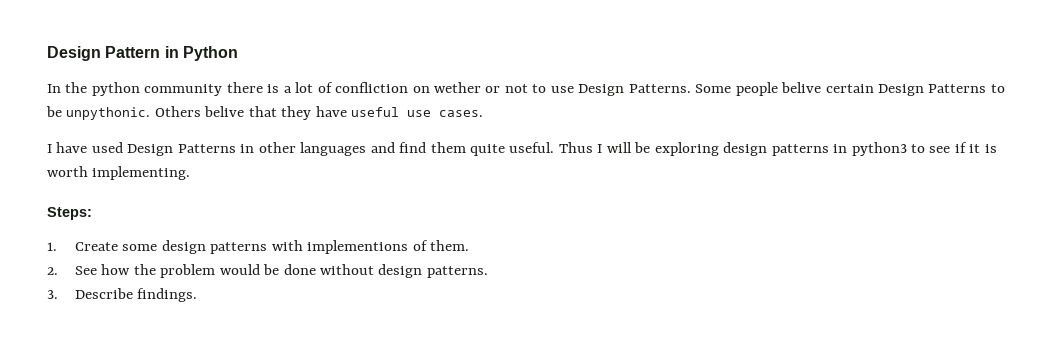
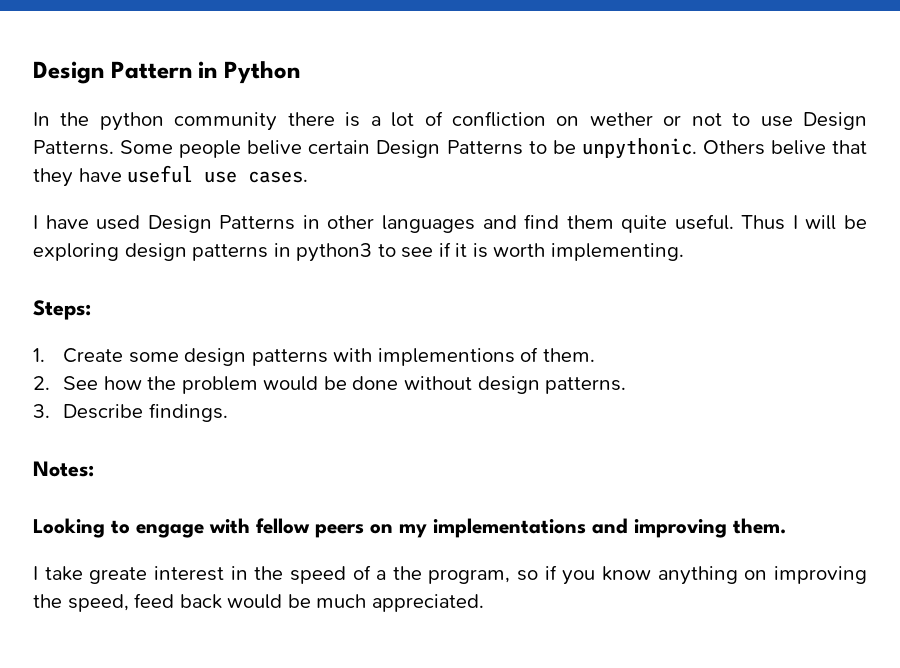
(198, 295) none -> [33,461,94,477] [33,518,786,538] [33,565,867,585] [33,593,484,612] // Notes: // Looking to engage with fellow peers on my implementations and improving them. // I take greate interest in the speed of a the program, so if you know anything on improving the speed, feed back would be much appreciated.

